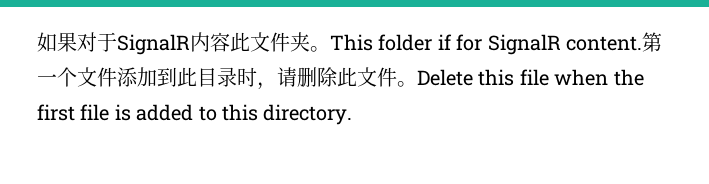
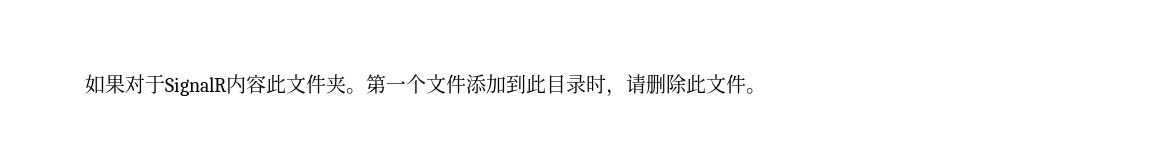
[330,34,642,55] This folder if for SignalR content. -> (366, 91) none
[417,69,644,86] [37,104,353,125] Delete this file when the first file is added to this directory. -> (766, 91) none

